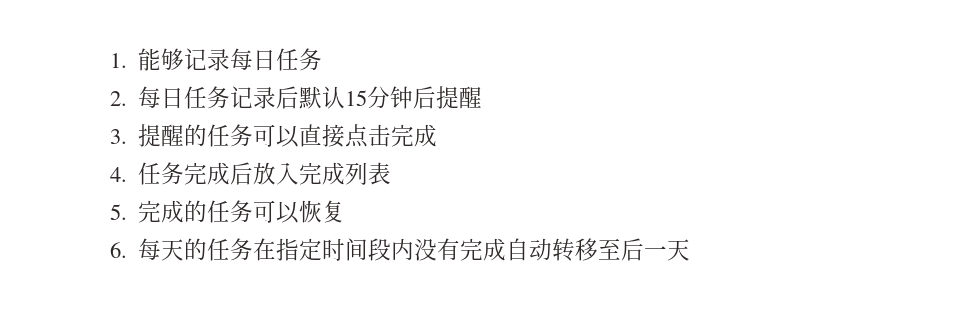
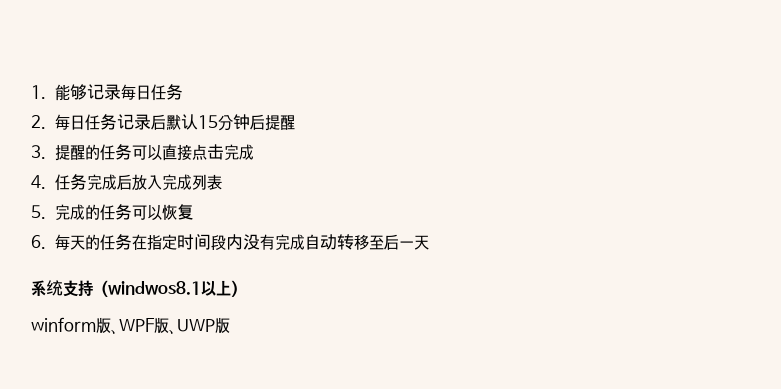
(691, 250) none -> [31,280,246,297] [31,317,230,335] // 系统支持（windwos8.1以上） // winform版、WPF版、UWP版

